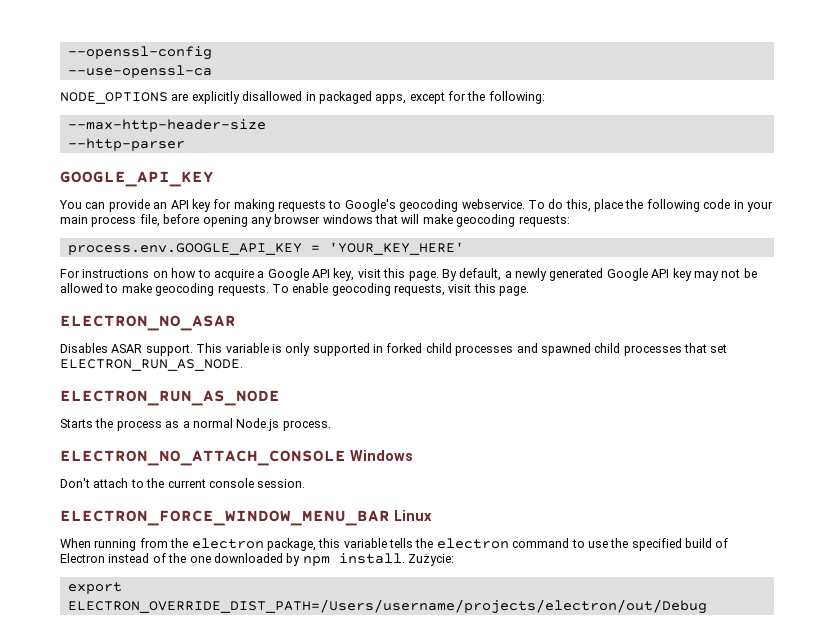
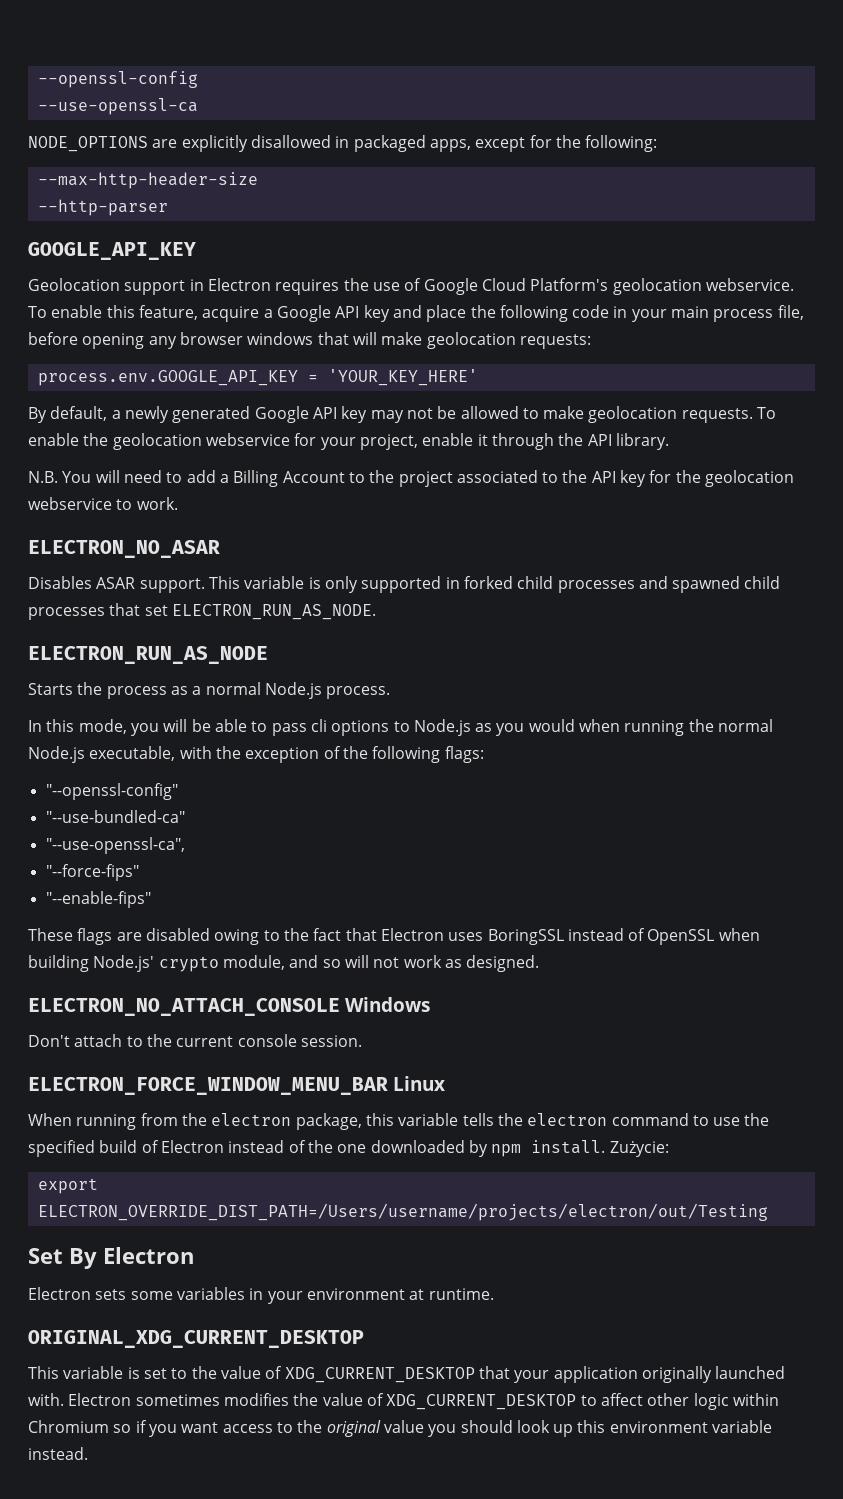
[59,199,591,212] You can provide an API key for making requests to Google's geocoding webservice. To do this, -> [28,278,794,295] [28,305,422,322] Geolocation support in Electron requires the use of Google Cloud Platform's geolocation webservice. To enable this feature, acquire a Google API key and
[456,214,516,227] geocoding -> [426,332,516,349] geolocation
[60,268,439,281] For instructions on how to acquire a Google API key, visit this page. -> (478, 377) none
[155,283,215,296] geocoding -> [588,406,678,423] geolocation
[331,283,530,296] geocoding requests, visit this page. -> [83,433,669,450] [28,470,795,487] [28,497,178,510] the geolocation webservice for your project, enable it through the API library. // N.B. You will need to add a Billing Account to the project associated to the API key for the geolocation webservice to work.
(331, 425) none -> [28,719,774,736] [28,746,484,763] [45,783,178,800] [45,810,185,823] [45,837,185,854] [45,864,139,881] [45,891,151,908] [28,928,760,945] [28,955,540,972] // In this mode, you will be able to pass cli options to Node.js as you would when running the normal Node.js executable, with the exception of the following flags: // "--openssl-config" // "--use-bundled-ca" // "--use-openssl-ca", // "--force-fips" // "--enable-fips" // These flags are disabled owing to the fact that Electron uses BoringSSL instead of OpenSSL when building Node.js' crypto module, and so will not work as designed.
[67,599,707,614] ELECTRON_OVERRIDE_DIST_PATH=/Users/username/projects/electron/out/Debug -> [37,1203,768,1221] [28,1247,194,1269] [28,1287,494,1304] [28,1330,364,1348] [28,1366,786,1383] [28,1393,779,1410] [28,1420,773,1437] [28,1447,88,1460] ELECTRON_OVERRIDE_DIST_PATH=/Users/username/projects/electron/out/Testing // Set By Electron // Electron sets some variables in your environment at runtime. // ORIGINAL_XDG_CURRENT_DESKTOP // This variable is set to the value of XDG_CURRENT_DESKTOP that your application originally launched with. Electron sometimes modifies the value of XDG_CURRENT_DESKTOP to affect other logic within Chromium so if you want access to the original value you should look up this environment variable instead.

